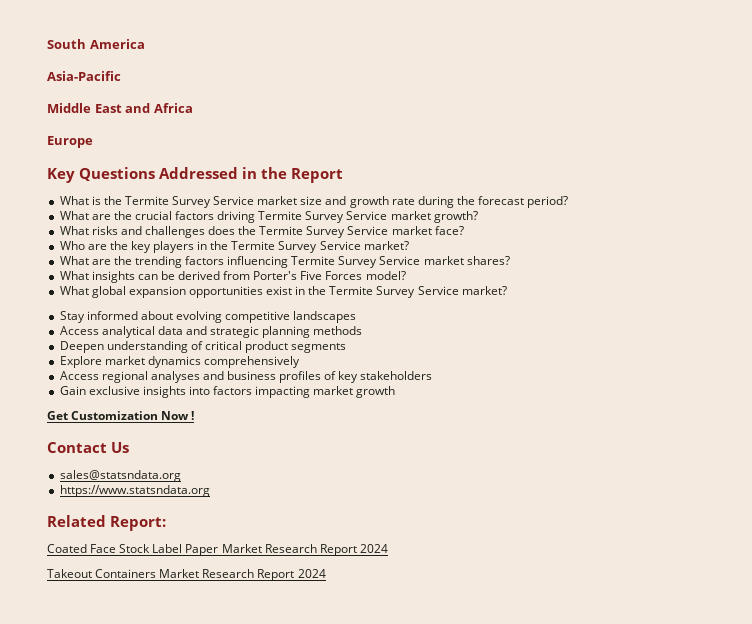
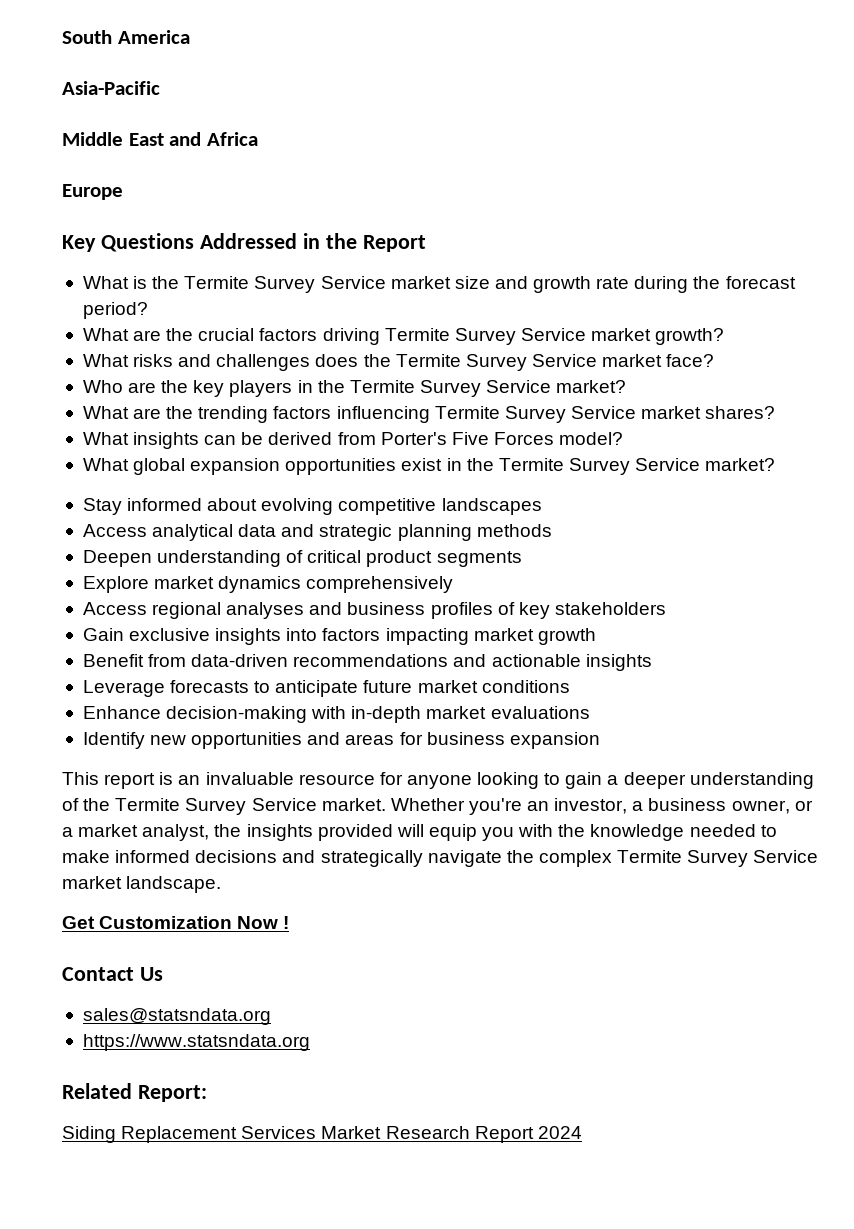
(396, 392) none -> [82,654,652,671] [82,680,570,697] [82,706,590,723] [82,732,600,749] [62,772,814,789] [62,798,813,815] [62,824,777,841] [62,850,819,867] [62,876,222,893] // Benefit from data-driven recommendations and actionable insights // Leverage forecasts to anticipate future market conditions // Enhance decision-making with in-depth market evaluations // Identify new opportunities and areas for business expansion // This report is an invaluable resource for anyone looking to gain a deeper understanding of the Termite Survey Service market. Whether you're an investor, a business owner, or a market analyst, the insights provided will equip you with the knowledge needed to make informed decisions and strategically navigate the complex Termite Survey Service market landscape.
[47,544,388,556] [47,569,326,581] Coated Face Stock Label Paper Market Research Report 2024 // Takeout Containers Market Research Report 2024 -> [62,1126,582,1143] Siding Replacement Services Market Research Report 2024

